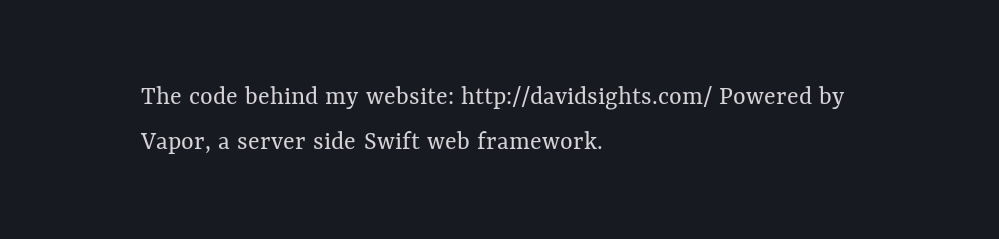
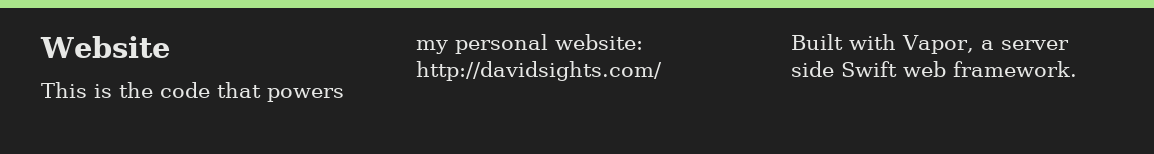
[141,86,360,109] The code behind my -> [40,36,170,58] [41,82,344,102] [416,34,548,54] Website // This is the code that powers my personal
[718,86,846,109] Powered by -> [791,34,896,50] // Built with

